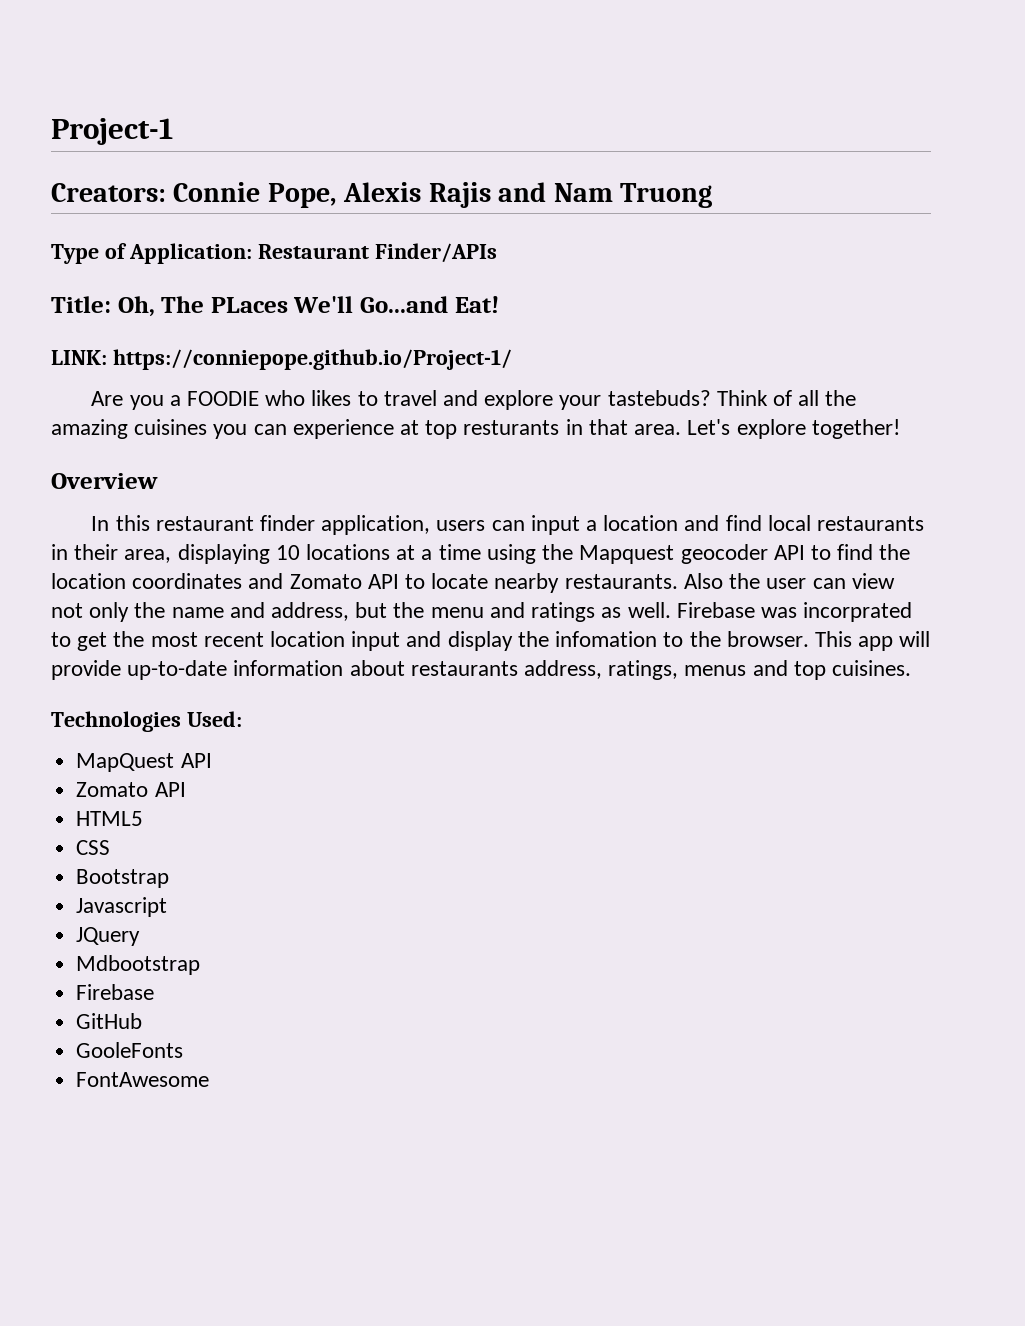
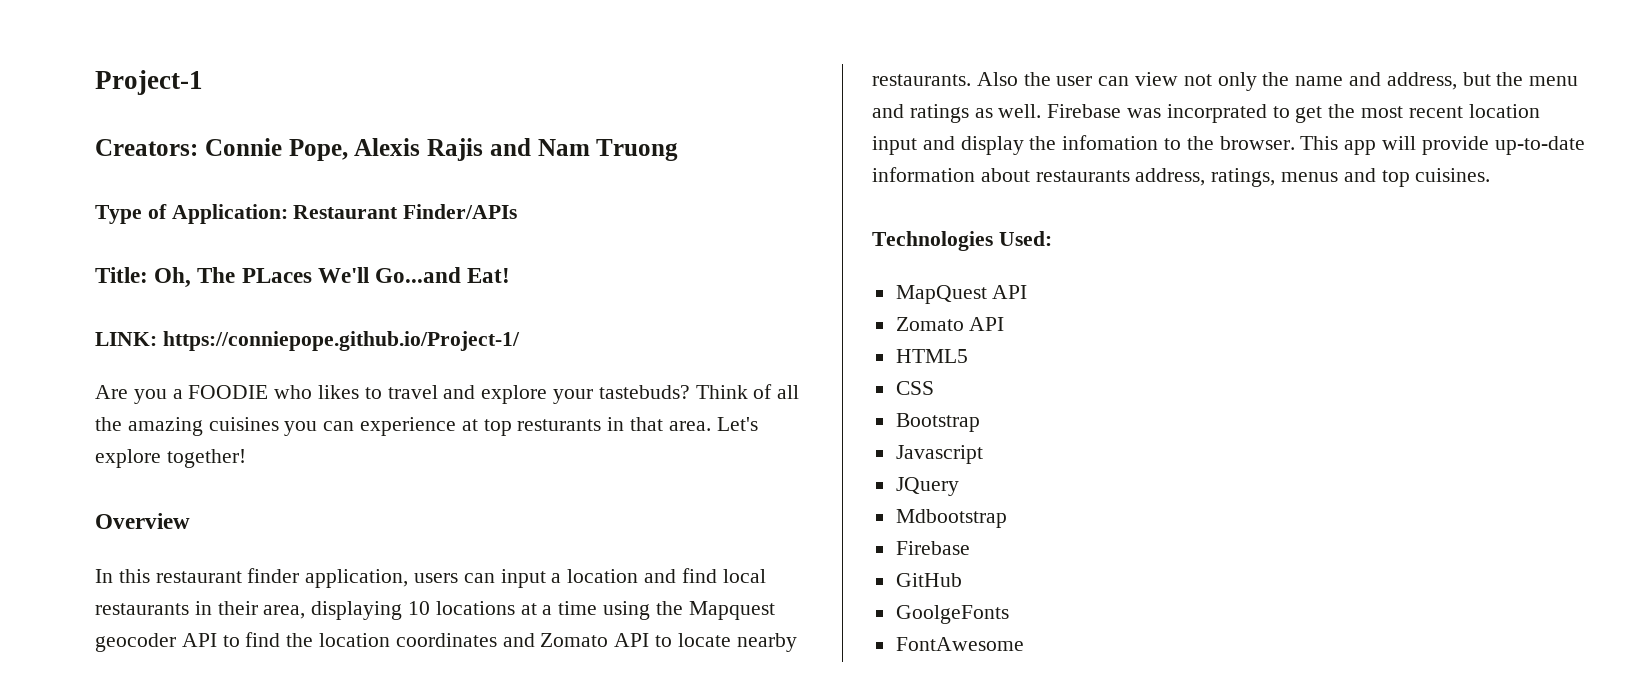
[76,1042,184,1058] GooleFonts -> [895,605,1009,624] GoolgeFonts

